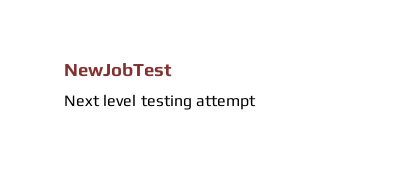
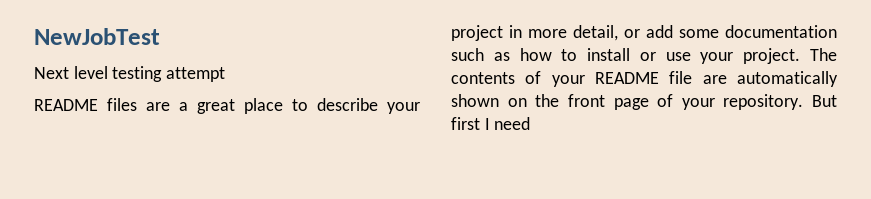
(256, 102) none -> [34,98,420,114] [451,25,837,41] [451,48,837,64] [451,71,838,87] [451,94,837,110] [451,117,531,130] // README files are a great place to describe your project in more detail, or add some documentation such as how to install or use your project. The contents of your README file are automatically shown on the front page of your repository. But first I need

